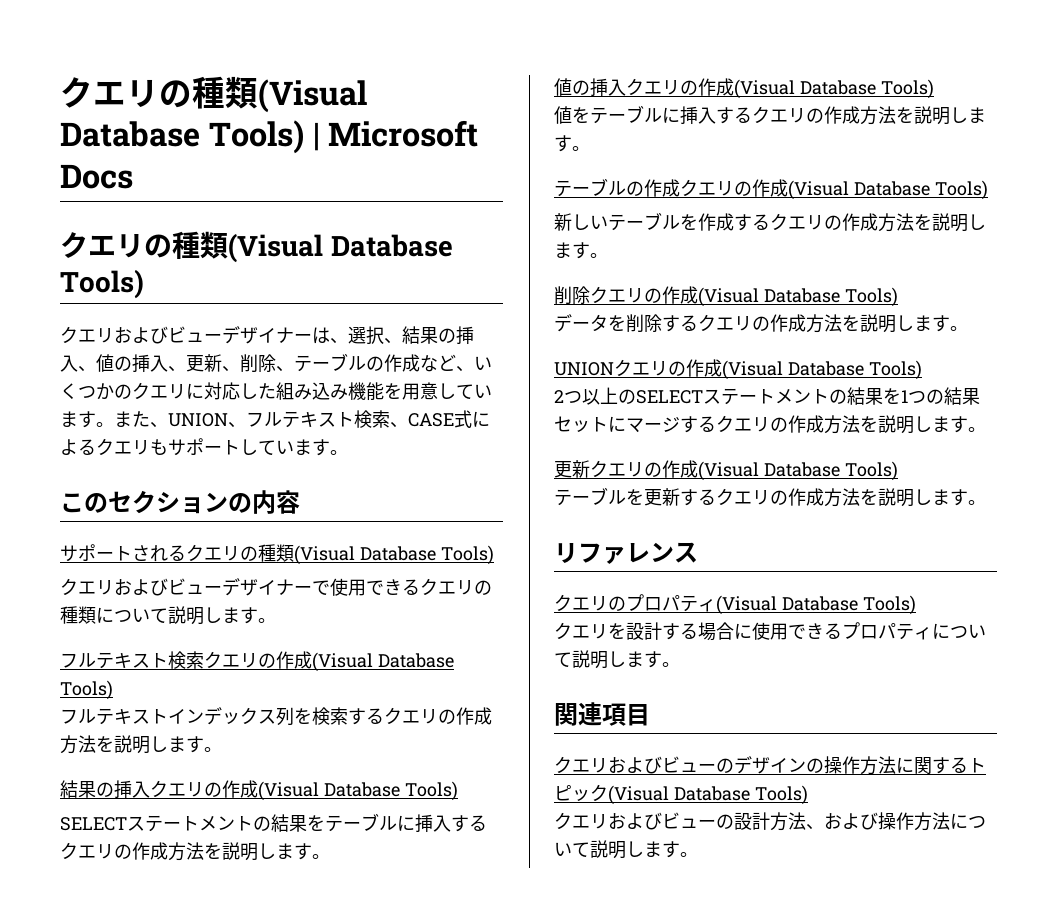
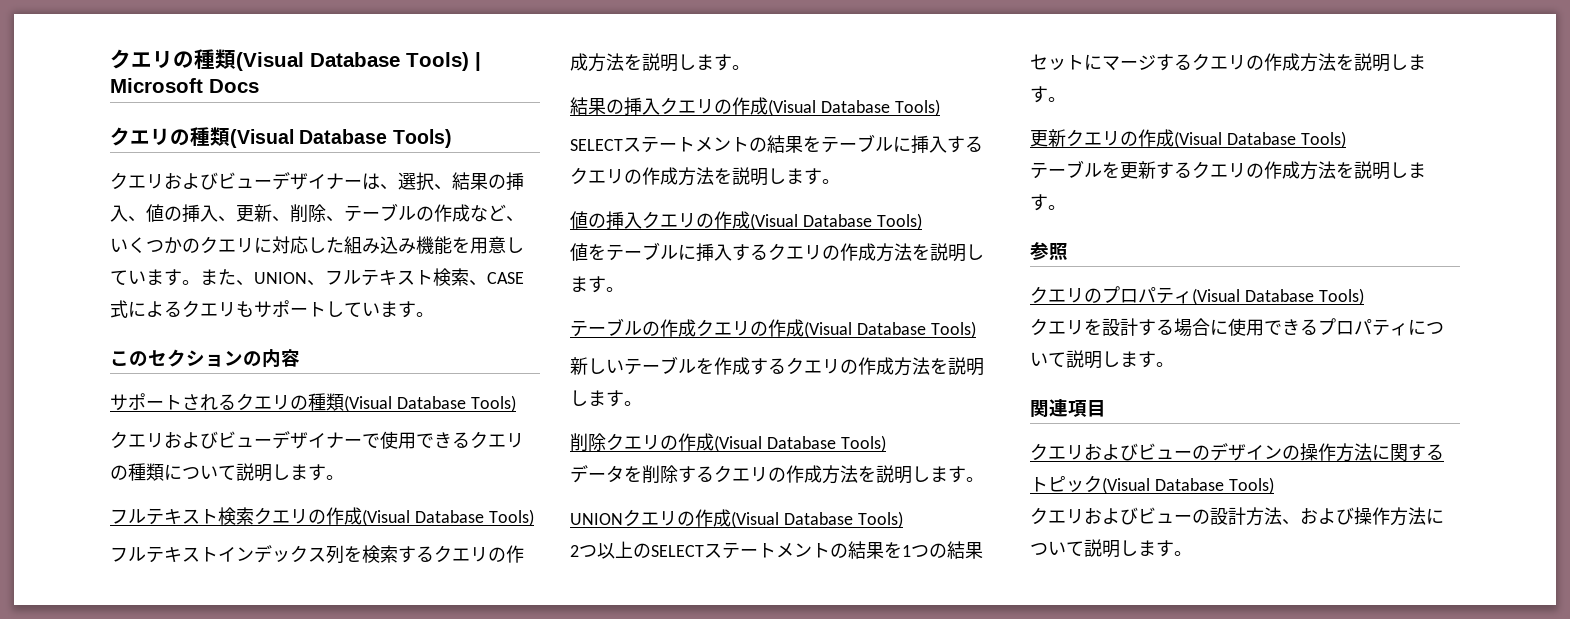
[554,542,698,564] リファレンス -> [1030,242,1068,261] 参照

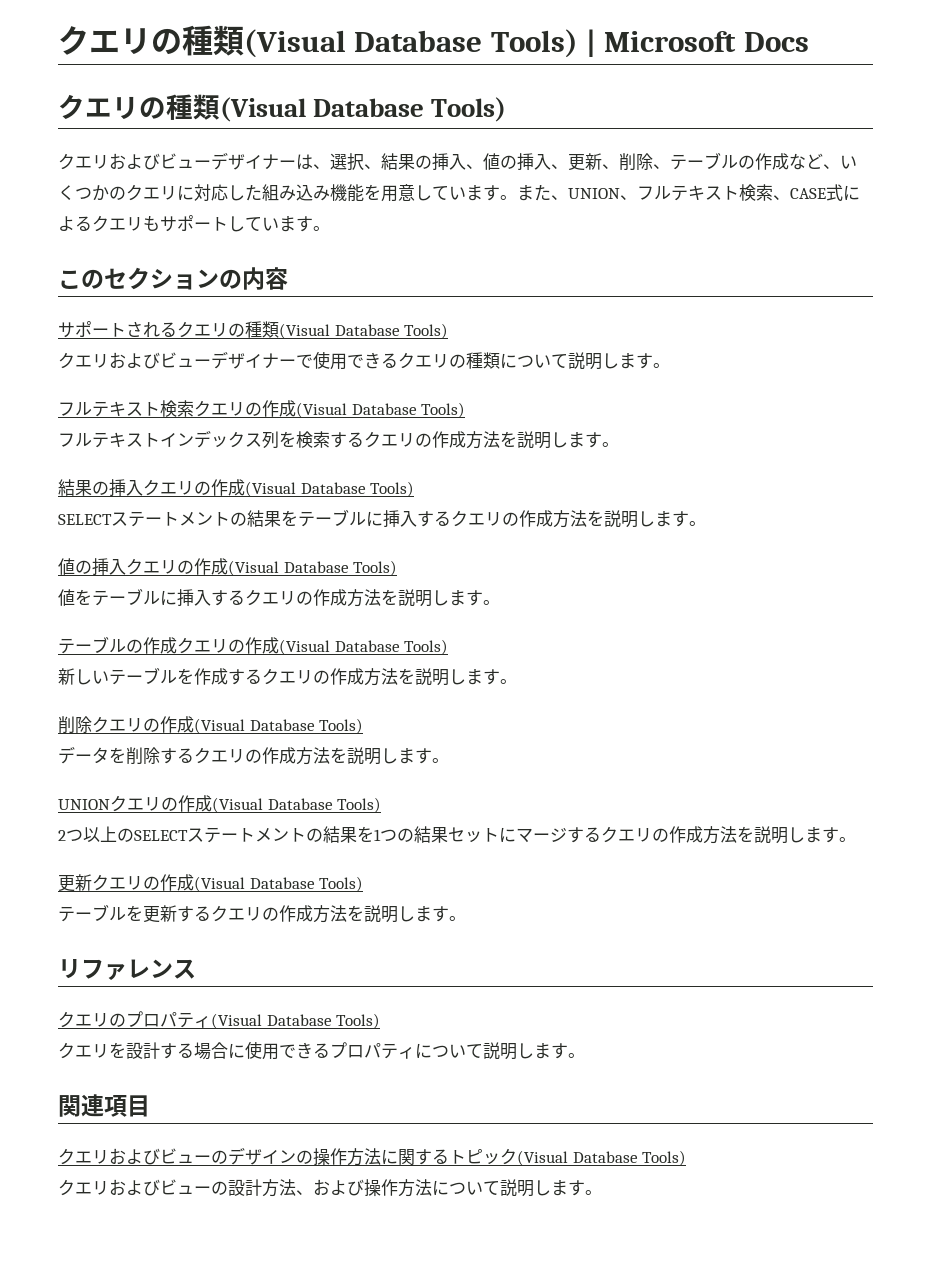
[1030,242,1068,261] 参照 -> [58,959,196,980] リファレンス

